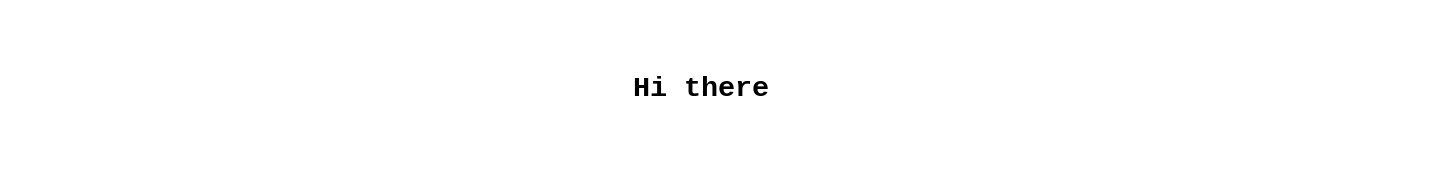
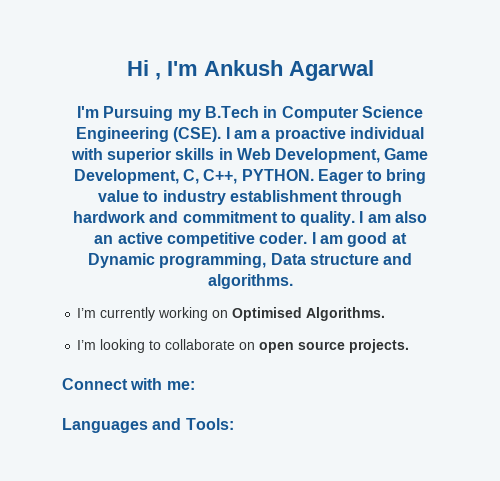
[684,76,769,96] there -> [154,60,374,81] [77,106,423,121] [76,127,424,142] [70,148,429,163] [73,169,427,184] [97,190,403,205] [72,211,428,226] [94,232,407,247] [87,253,413,268] [207,274,293,289] [77,307,386,321] [77,339,410,353] [62,378,195,390] [62,418,234,433] , I'm Ankush Agarwal // I'm Pursuing my B.Tech in Computer Science Engineering (CSE). I am a proactive individual with superior skills in Web Development, Game Development, C, C++, PYTHON. Eager to bring value to industry establishment through hardwork and commitment to quality. I am also an active competitive coder. I am good at Dynamic programming, Data structure and algorithms. // I’m currently working on Optimised Algorithms. // I’m looking to collaborate on open source projects. // Connect with me: // Languages and Tools:

